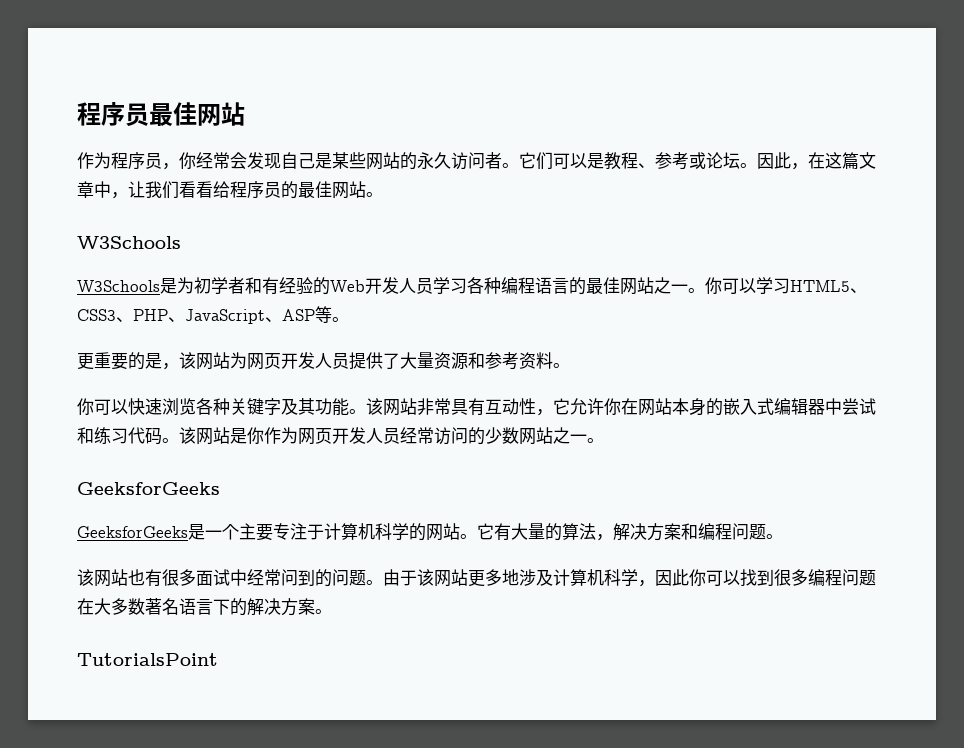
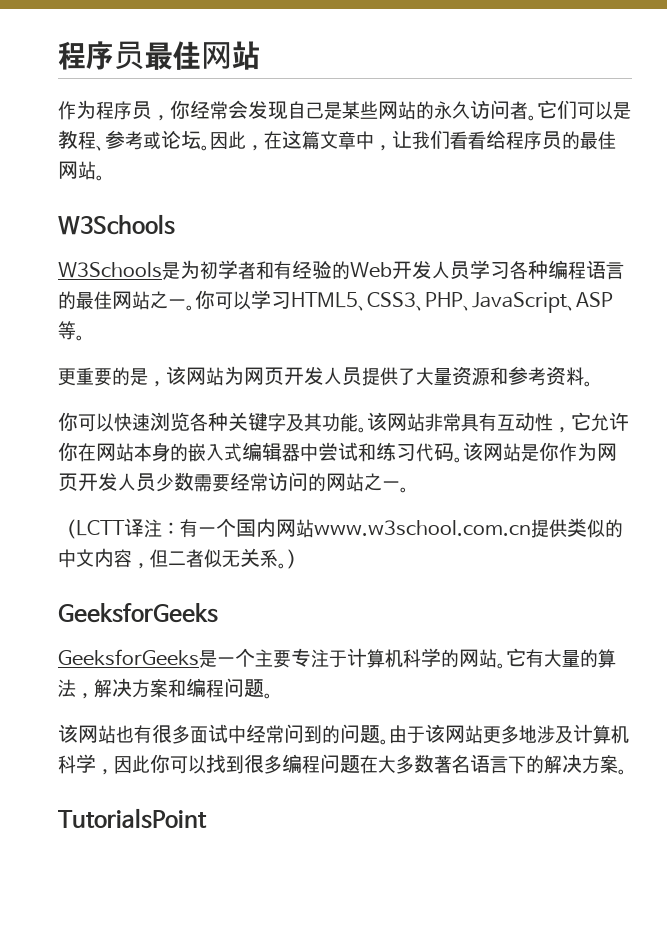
(400, 436) none -> [156,472,230,492] 少数需要
[485,427,604,445] 少数网站之一。 -> [326,473,409,493] [58,518,623,539] [58,548,305,569] 网站之一。 // （LCTT译注：有一个国内网站www.w3school.com.cn提供类似的中文内容，但二者似无关系。）

